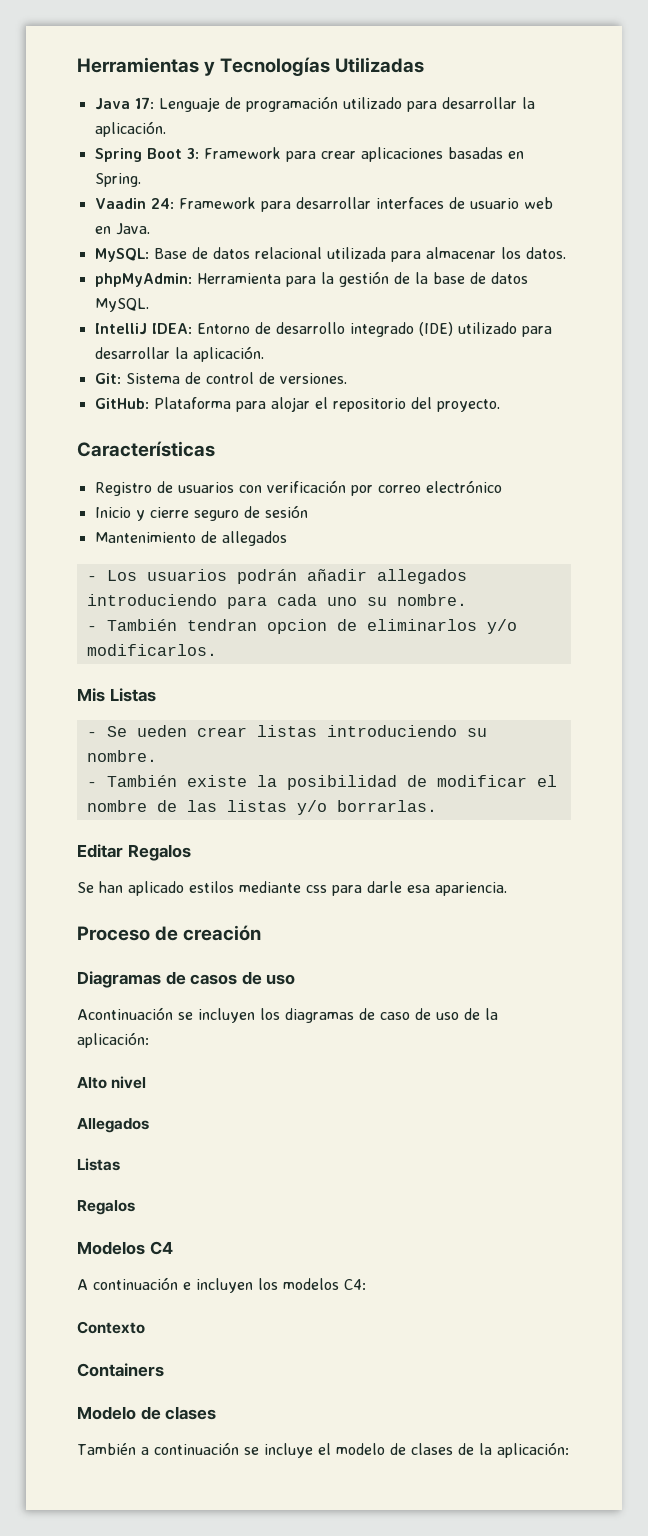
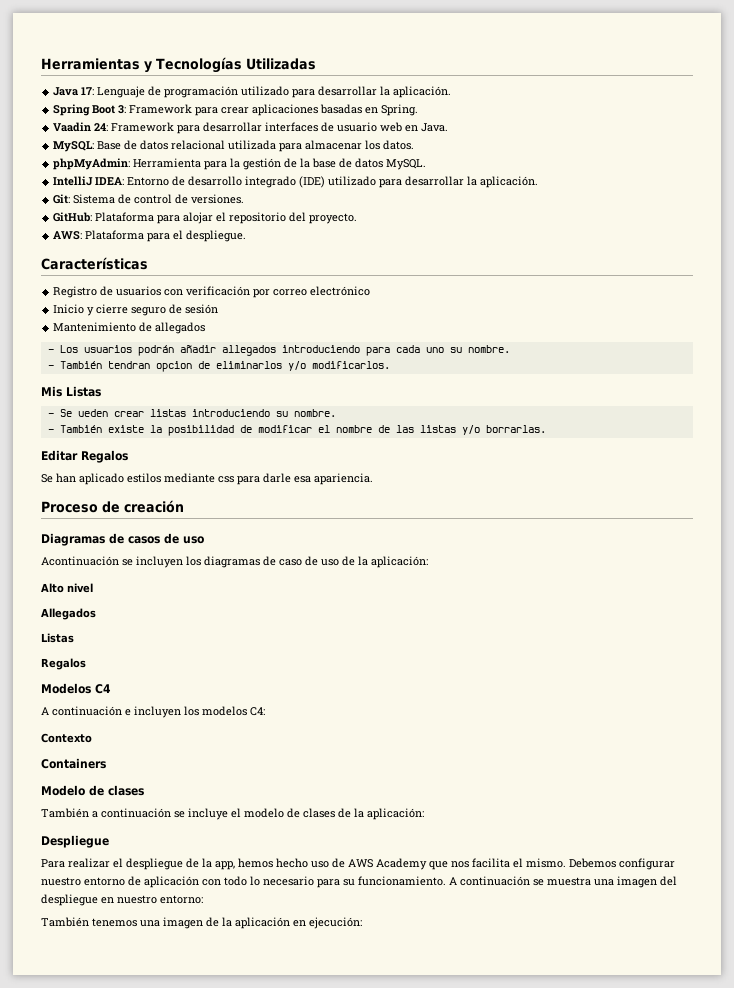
(500, 405) none -> [53,230,247,242] // AWS: Plataforma para el despliegue.
(569, 1450) none -> [41,835,109,848] [41,858,675,870] [41,876,677,888] [41,894,203,906] [41,917,362,929] // Despliegue // Para realizar el despliegue de la app, hemos hecho uso de AWS Academy que nos facilita el mismo. Debemos configurar nuestro entorno de aplicación con todo lo necesario para su funcionamiento. A continuación se muestra una imagen del despliegue en nuestro entorno: // También tenemos una imagen de la aplicación en ejecución:

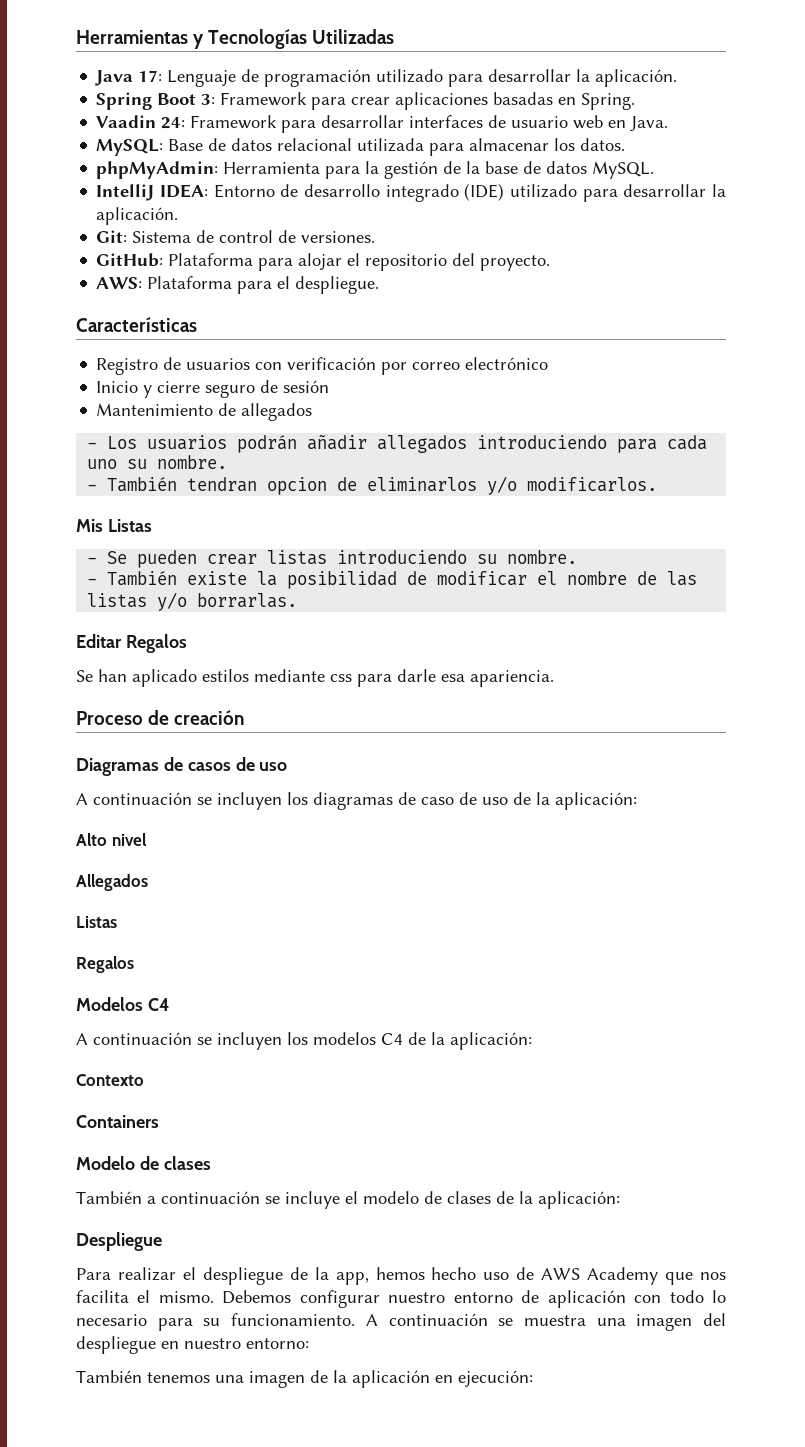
[77,409,108,417] ueden -> [137,550,198,568] pueden
[41,556,119,566] Acontinuación -> [76,792,192,805] A continuación
[125,709,131,716] e -> [197,1037,212,1045] se
[250,707,265,716] C4: -> [381,1032,532,1050] C4 de la aplicación:

